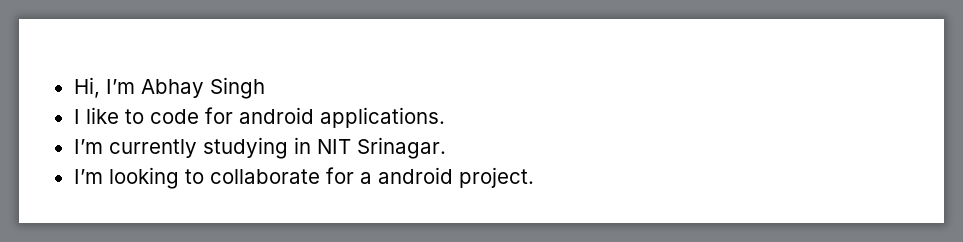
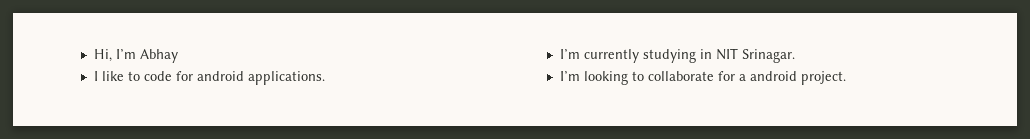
[209,77,265,99] Singh -> (178, 56) none

